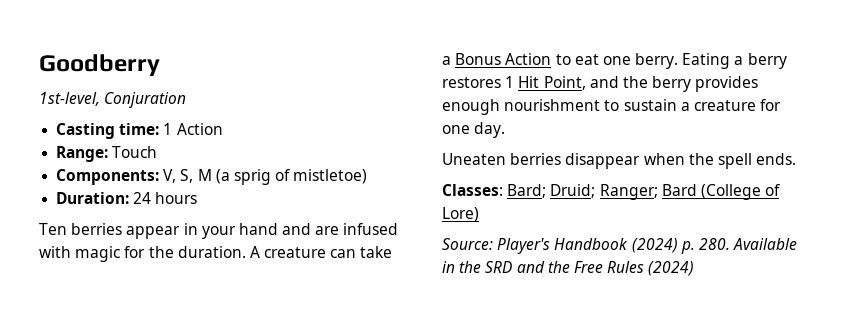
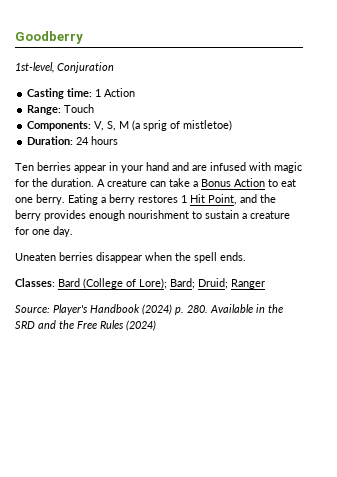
[507,184,781,200] [442,207,479,222] Bard; Druid; Ranger; Bard (College of Lore) -> [58,278,265,289] Bard (College of Lore); Bard; Druid; Ranger

